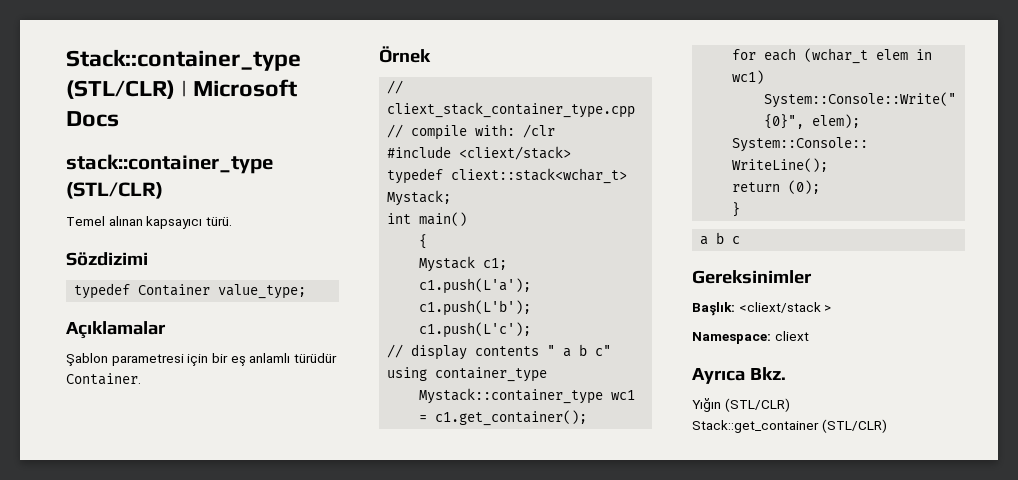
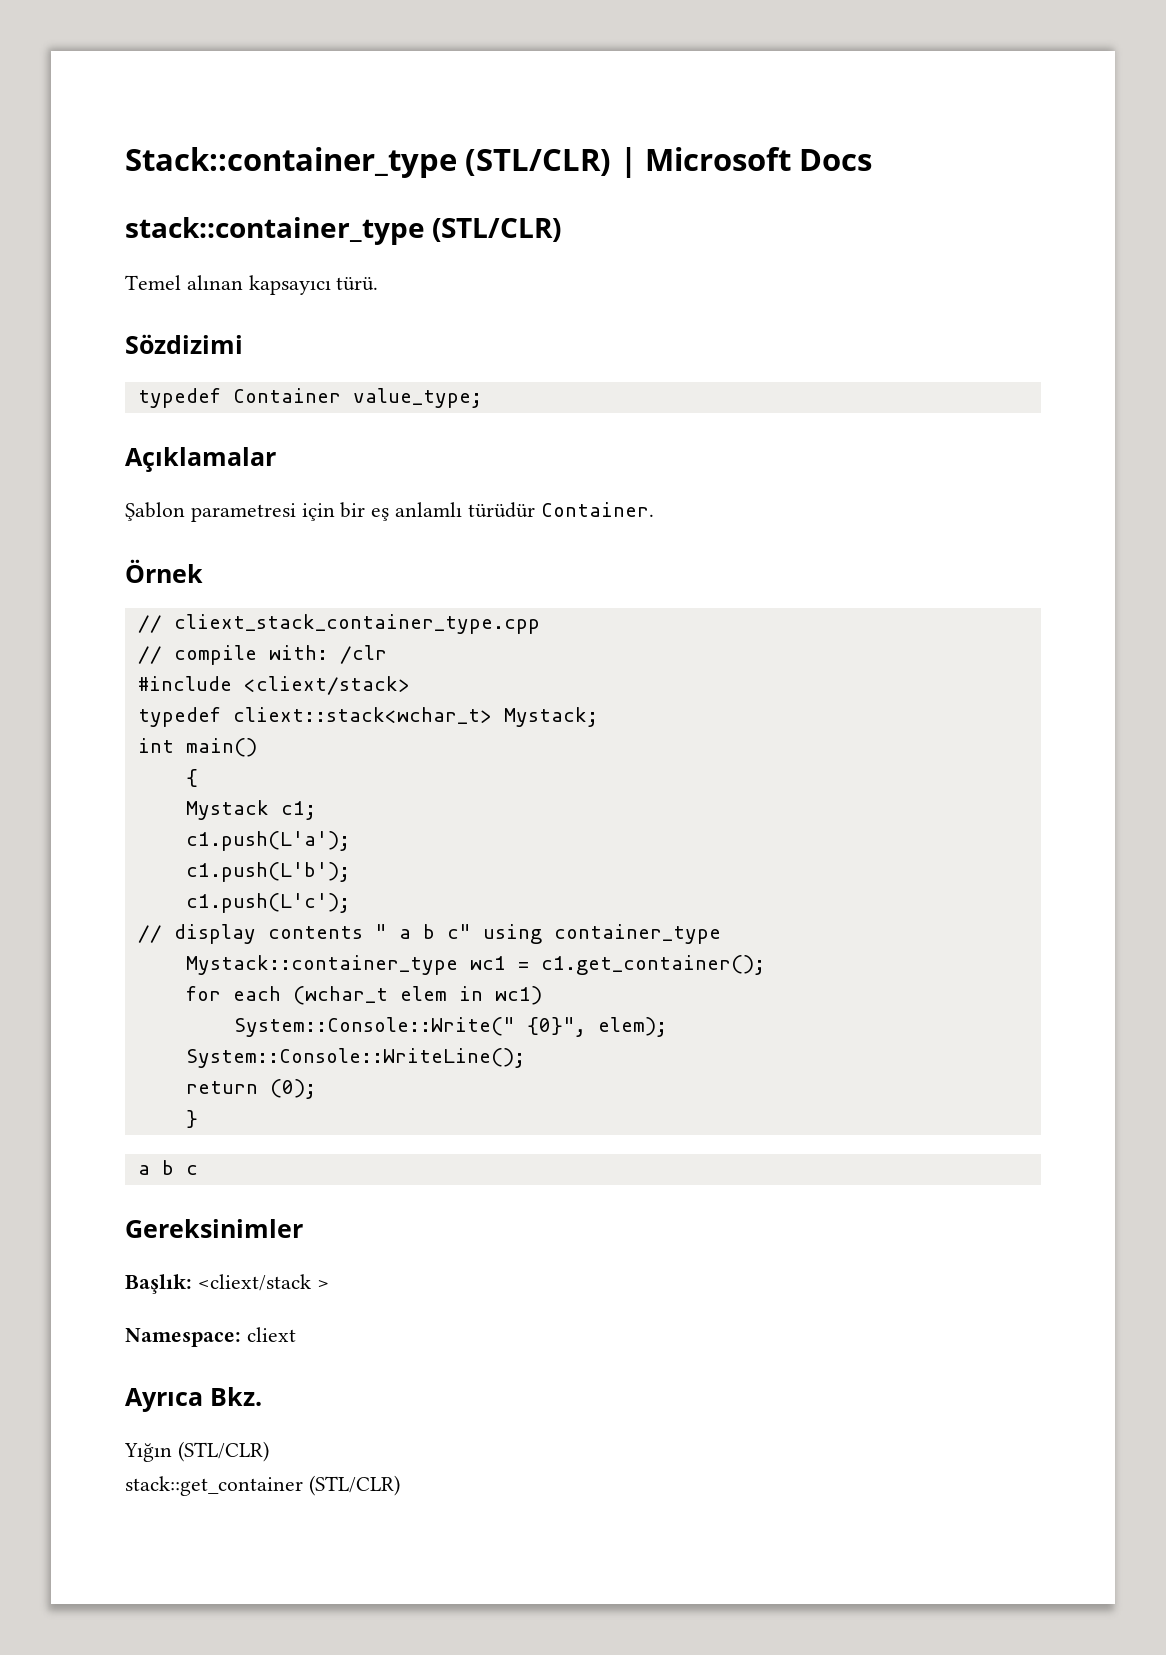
[692,420,819,433] Stack::get_container -> [125,1476,303,1496] stack::get_container

